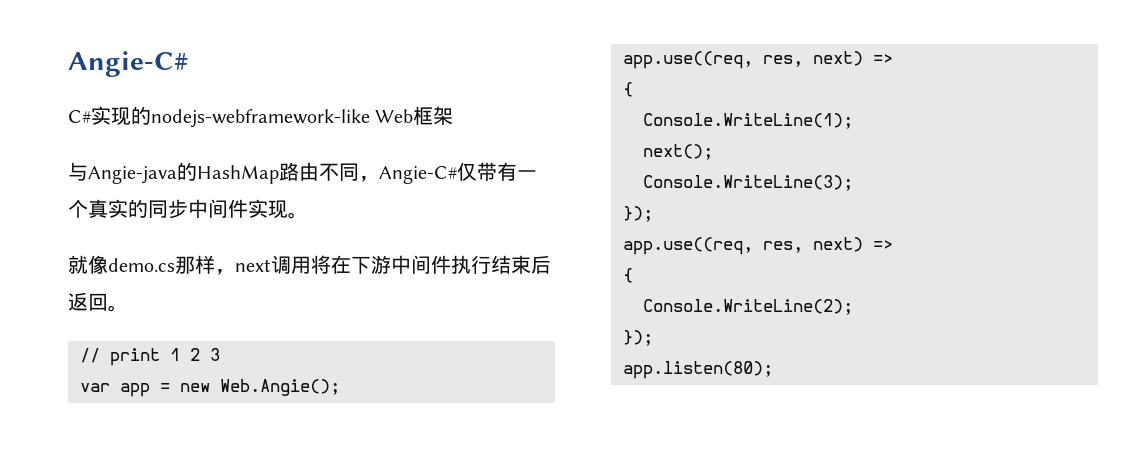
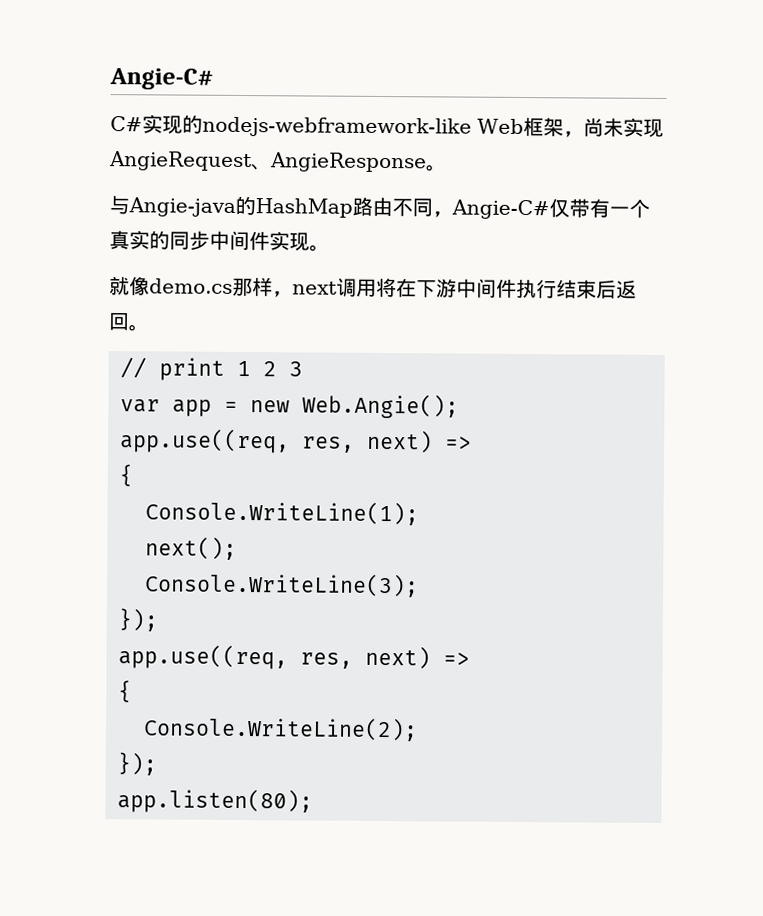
(454, 115) none -> [562,117,664,139] [109,151,447,173] ，尚未实现AngieRequest、AngieResponse。

